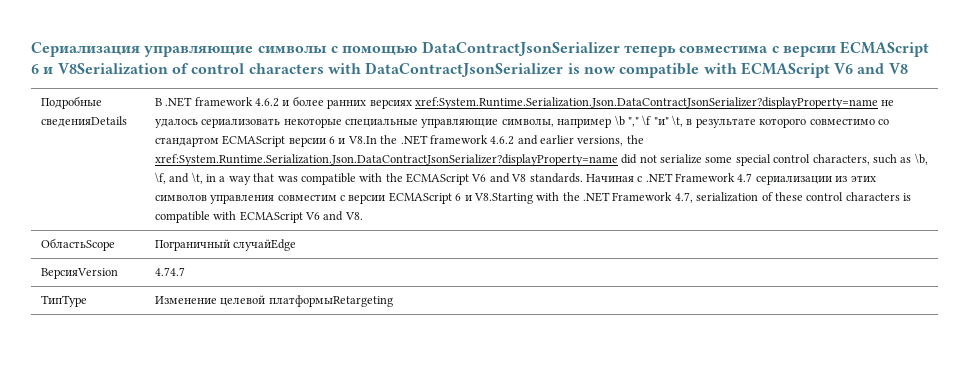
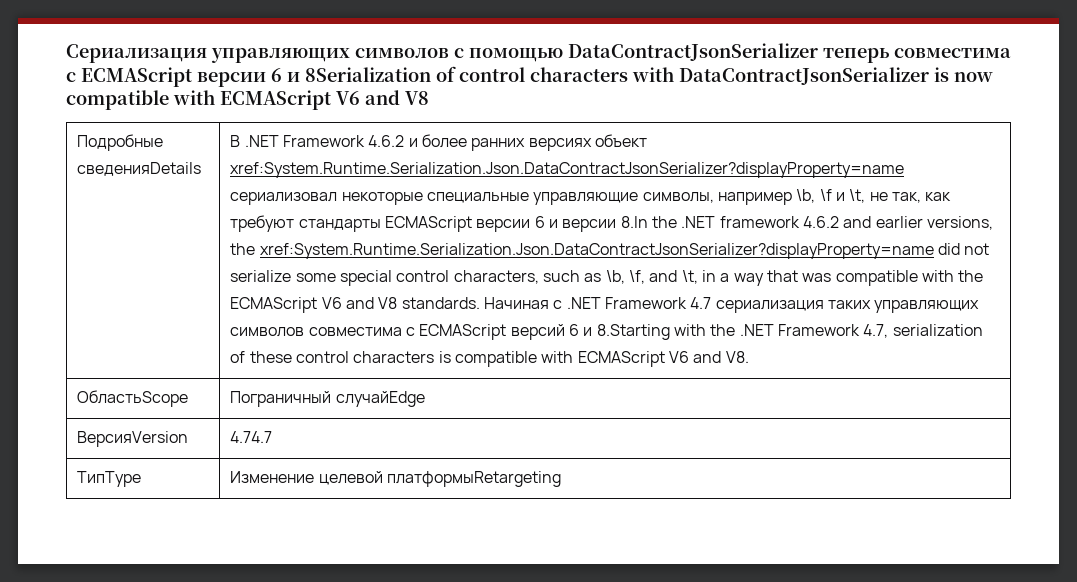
[144,45,327,57] управляющие символы -> [211,48,449,63] управляющих символов
[782,41,930,57] [31,63,168,75] версии ECMAScript 6 и V8Serialization -> [81,67,431,87] ECMAScript версии 6 и 8Serialization
[194,97,253,106] framework -> [283,135,366,147] Framework
[414,97,895,109] [154,118,281,128] xref:System.Runtime.Serialization.Json.DataContractJsonSerializer?displayProperty=name не удалось сериализовать -> [594,134,647,147] [230,162,905,178] [230,192,338,205] объект xref:System.Runtime.Serialization.Json.DataContractJsonSerializer?displayProperty=name сериализовал
[614,115,889,128] [154,135,377,147] \b "," \f "и" \t, в результате которого совместимо со стандартом ECMAScript версии 6 и V8.In -> [796,189,952,203] [230,215,648,232] \b, \f и \t, не так, как требуют стандарты ECMAScript версии 6 и версии 8.In
[755,175,876,185] [154,192,533,204] сериализации из этих символов управления совместим с версии ECMAScript 6 и V8.Starting -> [715,300,980,313] [230,324,670,340] сериализация таких управляющих символов совместима с ECMAScript версий 6 и 8.Starting

